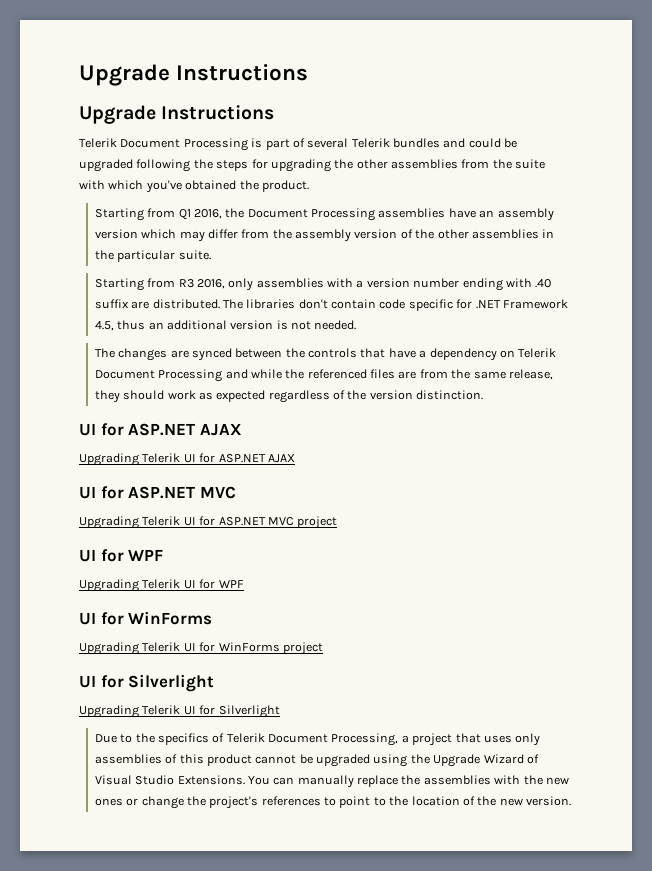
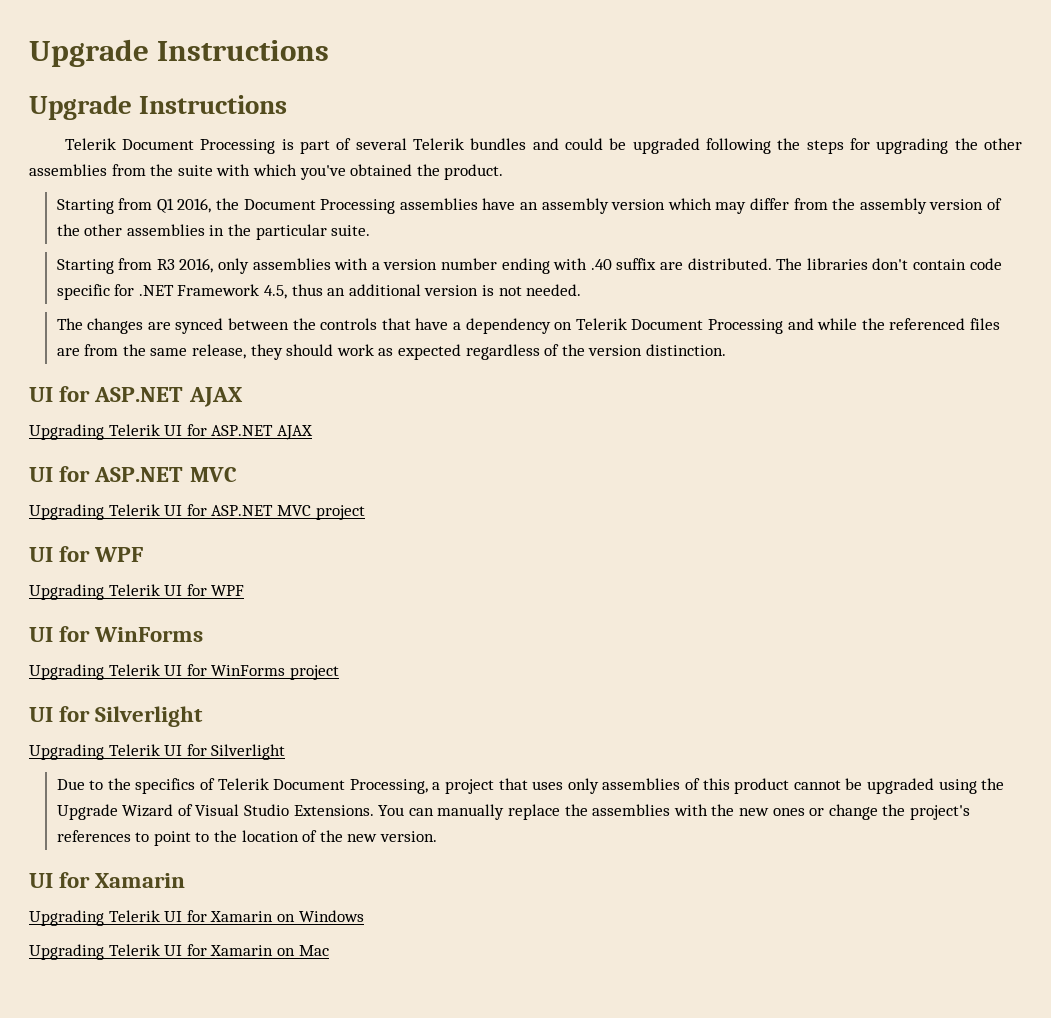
(572, 801) none -> [29,872,186,888] [29,910,364,926] [29,944,329,960] // UI for Xamarin // Upgrading Telerik UI for Xamarin on Windows // Upgrading Telerik UI for Xamarin on Mac

